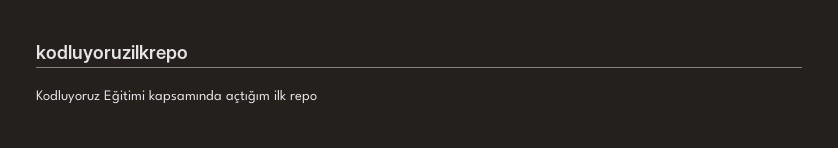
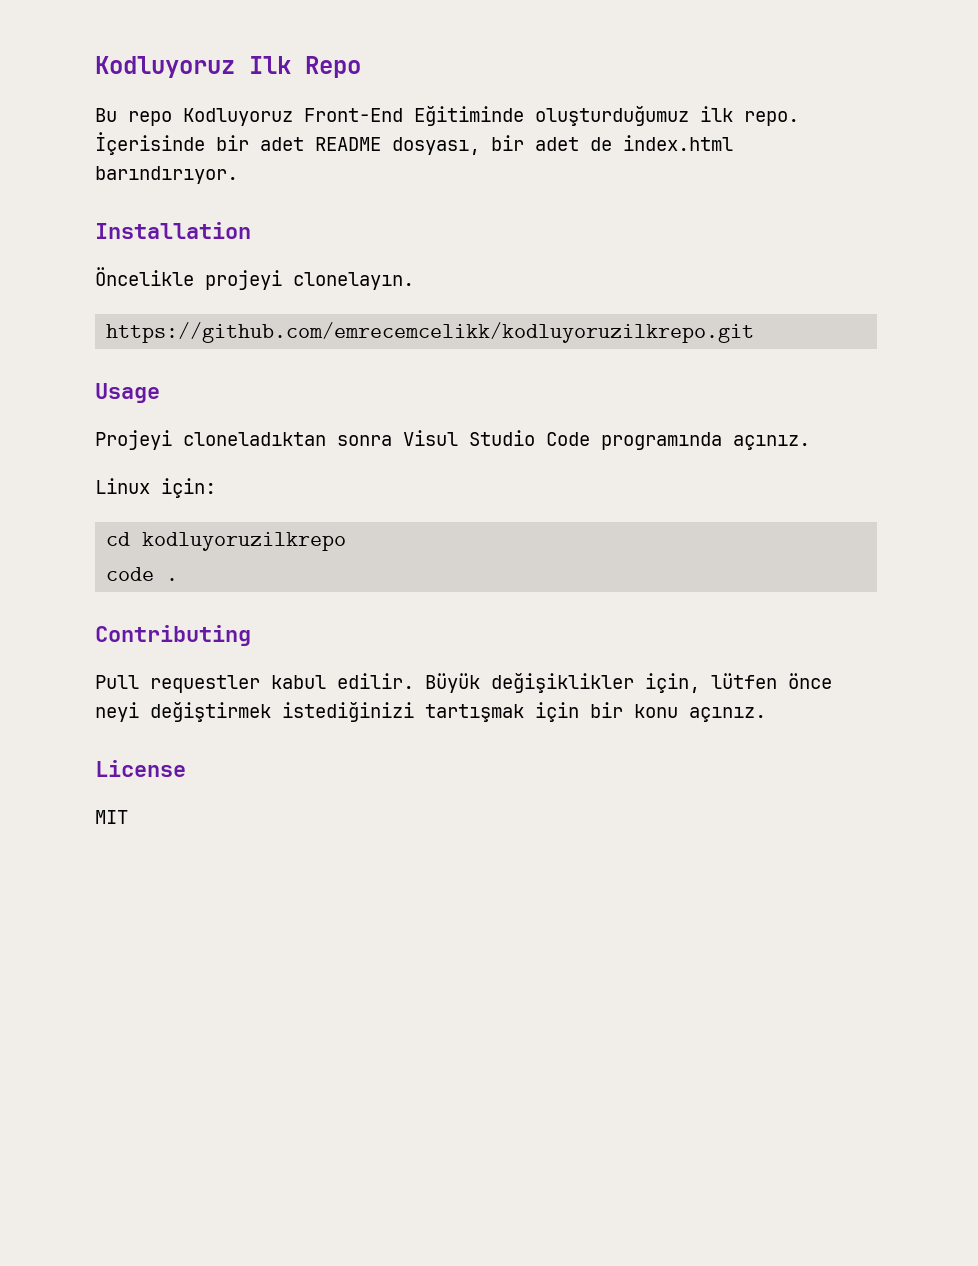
[36,45,188,63] [36,90,317,104] kodluyoruzilkrepo // Kodluyoruz Eğitimi kapsamında açtığım ilk repo -> [95,56,361,78] [95,106,799,126] [95,132,733,155] [95,166,238,184] [95,222,251,239] [95,267,414,290] [106,322,755,343] [95,383,160,403] [95,430,810,450] [95,478,216,498] [106,532,347,551] [106,567,179,581] [95,625,251,646] [95,673,832,693] [95,702,766,722] [95,760,186,777] [95,810,128,824] Kodluyoruz Ilk Repo // Bu repo Kodluyoruz Front-End Eğitiminde oluşturduğumuz ilk repo. İçerisinde bir adet README dosyası, bir adet de index.html barındırıyor. // Installation // Öncelikle projeyi clonelayın. // https://github.com/emrecemcelikk/kodluyoruzilkrepo.git // Usage // Projeyi cloneladıktan sonra Visul Studio Code programında açınız. // Linux için: // cd kodluyoruzilkrepo // code . // Contributing // Pull requestler kabul edilir. Büyük değişiklikler için, lütfen önce neyi değiştirmek istediğinizi tartışmak için bir konu açınız. // License // MIT

